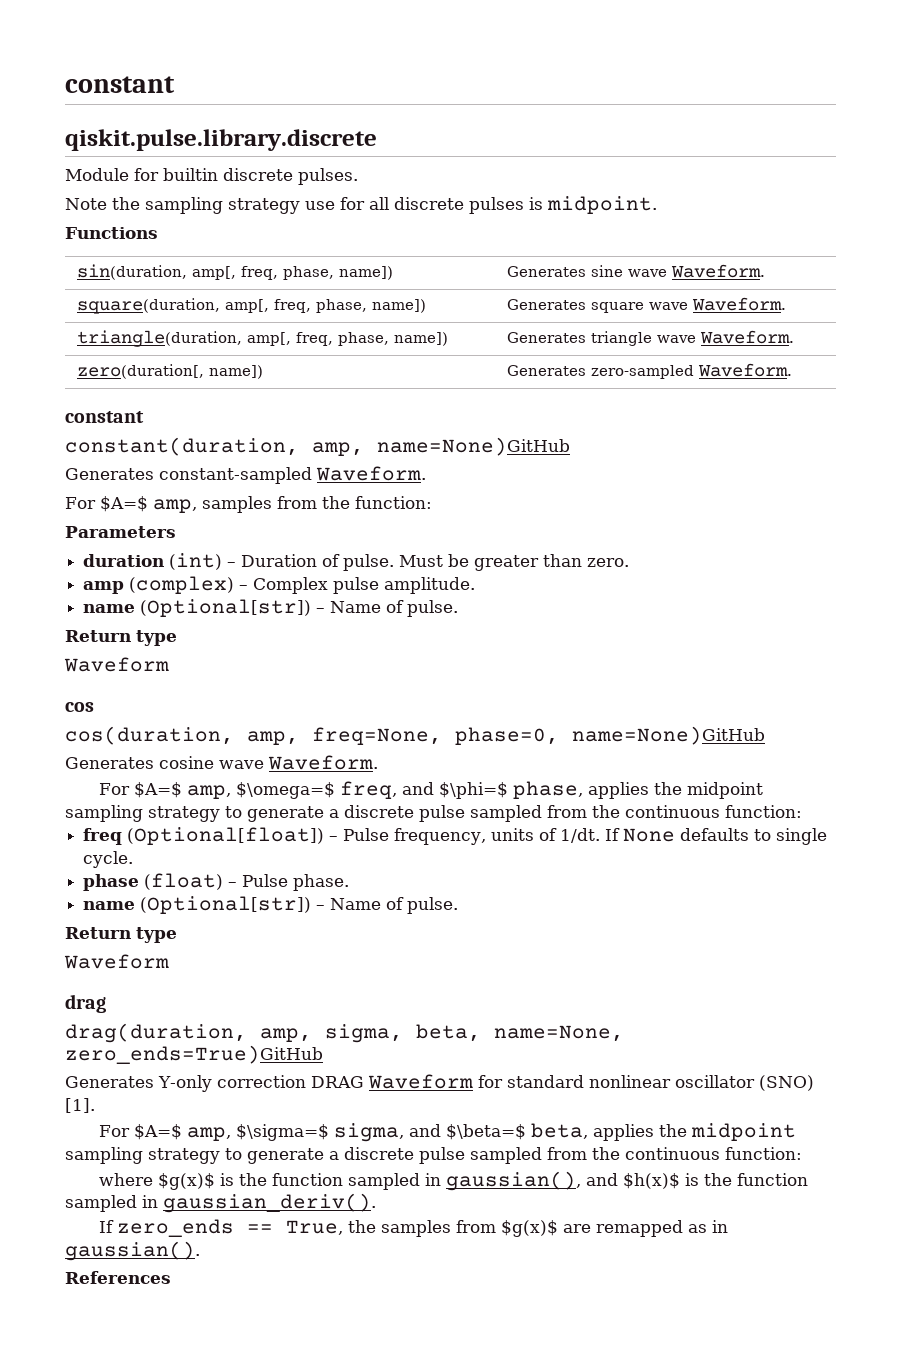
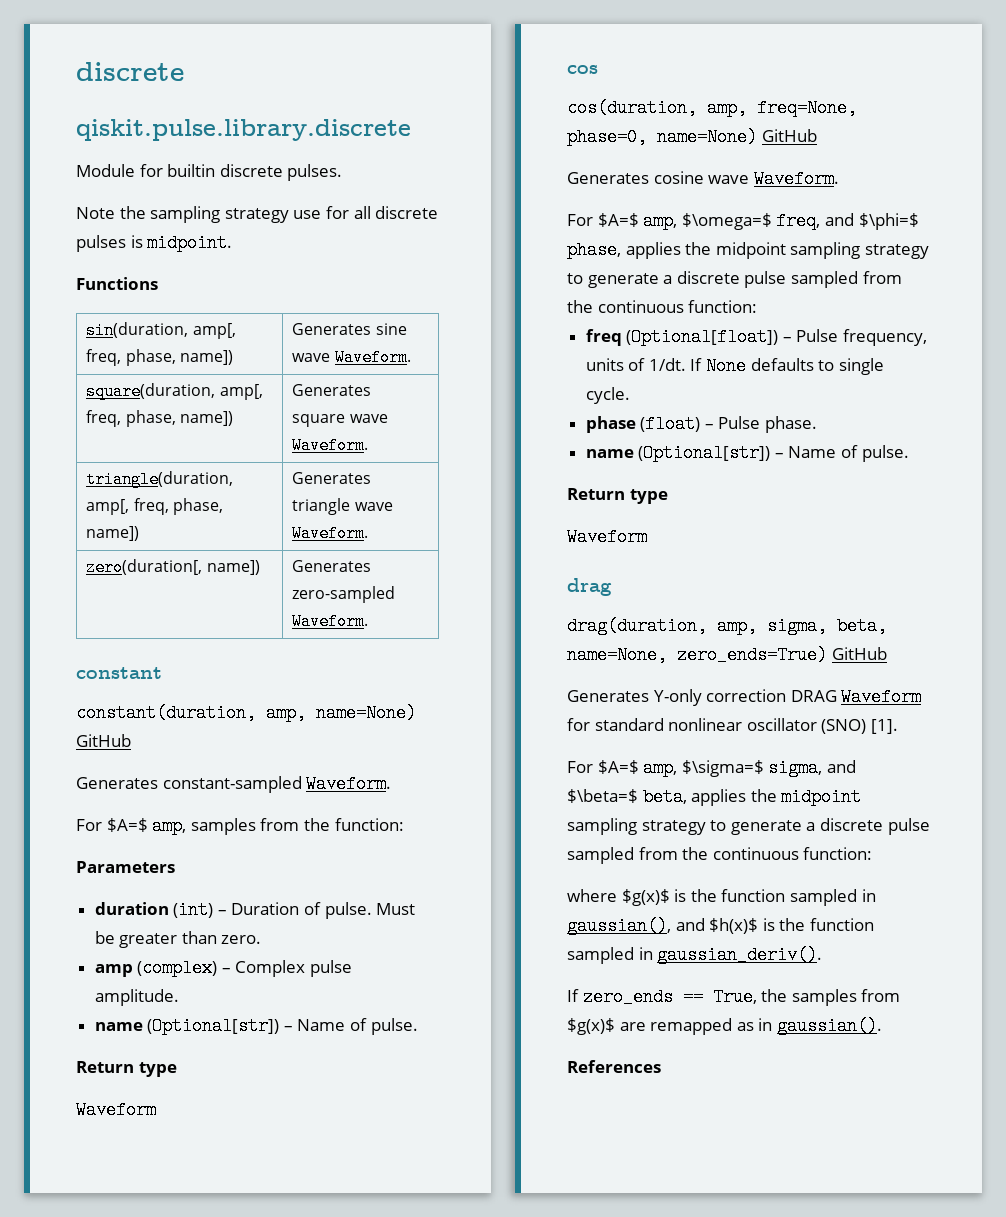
[65,76,175,93] constant -> [76,62,184,81] discrete
[377,437,570,456] name=None)GitHub -> [316,704,416,722] [76,734,131,747] name=None) GitHub
[572,726,765,745] name=None)GitHub -> [657,128,817,146] name=None) GitHub
[65,1045,323,1064] zero_ends=True)GitHub -> [677,646,887,664] zero_ends=True) GitHub

